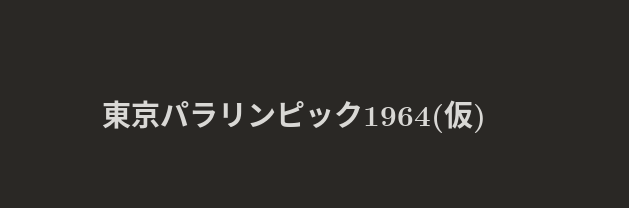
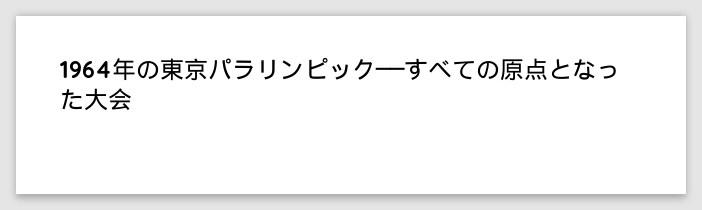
(102, 114) none -> [60,58,160,81] 1964年の
[363,100,486,133] 1964(仮) -> [375,58,620,81] [60,88,132,111] ──すべての原点となった大会

